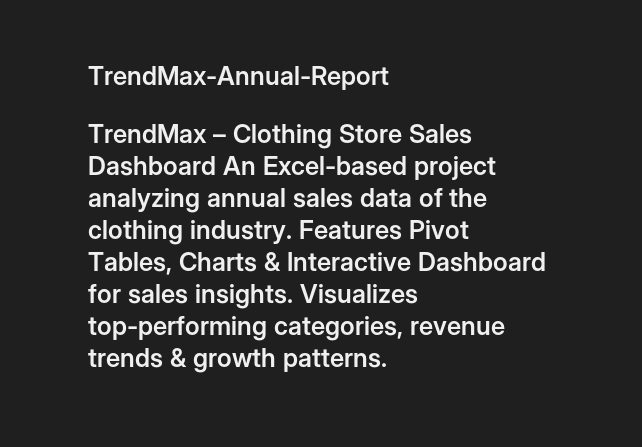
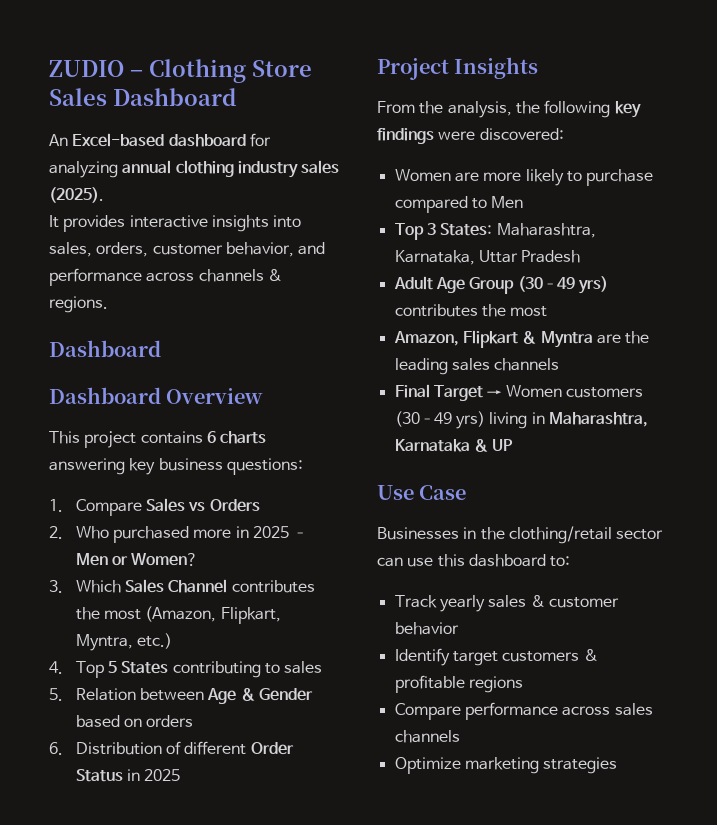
[88,66,389,90] [88,124,207,143] TrendMax-Annual-Report // TrendMax -> [49,60,124,77] ZUDIO
(216, 166) none -> (236, 97) //
[413,156,496,180] [88,188,488,213] [88,220,469,245] [88,252,546,275] [88,284,418,309] [88,316,505,341] [88,348,387,373] project analyzing annual sales data of the clothing industry. Features Pivot Tables, Charts & Interactive Dashboard for sales insights. Visualizes top-performing categories, revenue trends & growth patterns. -> [168,133,271,147] [49,160,340,178] [49,187,104,203] [49,215,302,232] [49,242,326,257] [49,268,282,286] [49,296,108,313] [49,340,161,357] [49,387,264,404] [49,431,267,448] [49,458,303,475] [49,498,260,516] [49,526,308,543] [75,553,199,566] [49,579,315,593] [75,606,281,624] [75,633,173,651] [49,661,323,678] [49,688,313,704] [75,715,194,728] [49,741,294,755] [75,769,181,782] [377,57,539,80] [377,100,641,118] [377,128,564,144] [394,169,654,186] [394,196,524,213] [394,223,596,240] [394,250,581,265] [393,276,608,294] [394,304,548,317] [393,330,650,348] [394,358,560,375] [394,384,643,401] [394,411,648,429] [394,439,514,452] [377,485,467,500] [377,526,664,544] [377,554,571,567] [394,595,619,612] [394,622,459,635] [394,648,598,666] [394,675,523,693] [394,702,653,720] [394,730,460,743] [394,757,618,774] dashboard for analyzing annual clothing industry sales (2025). // It provides interactive insights into sales, orders, customer behavior, and performance across channels & regions. // Dashboard // Dashboard Overview // This project contains 6 charts answering key business questions: // 1. Compare Sales vs Orders // 2. Who purchased more in 2025 – Men or Women? // 3. Which Sales Channel contributes the most (Amazon, Flipkart, Myntra, etc.) // 4. Top 5 States contributing to sales // 5. Relation between Age & Gender based on orders // 6. Distribution of different Order Status in 2025 // Project Insights // From the analysis, the following key findings were discovered: // Women are more likely to purchase compared to Men // Top 3 States: Maharashtra, Karnataka, Uttar Pradesh // Adult Age Group (30–49 yrs) contributes the most // Amazon, Flipkart & Myntra are the leading sales channels // Final Target → Women customers (30–49 yrs) living in Maharashtra, Karnataka & UP // Use Case // Businesses in the clothing/retail sector can use this dashboard to: // Track yearly sales & customer behavior // Identify target customers & profitable regions // Compare performance across sales channels // Optimize marketing strategies

